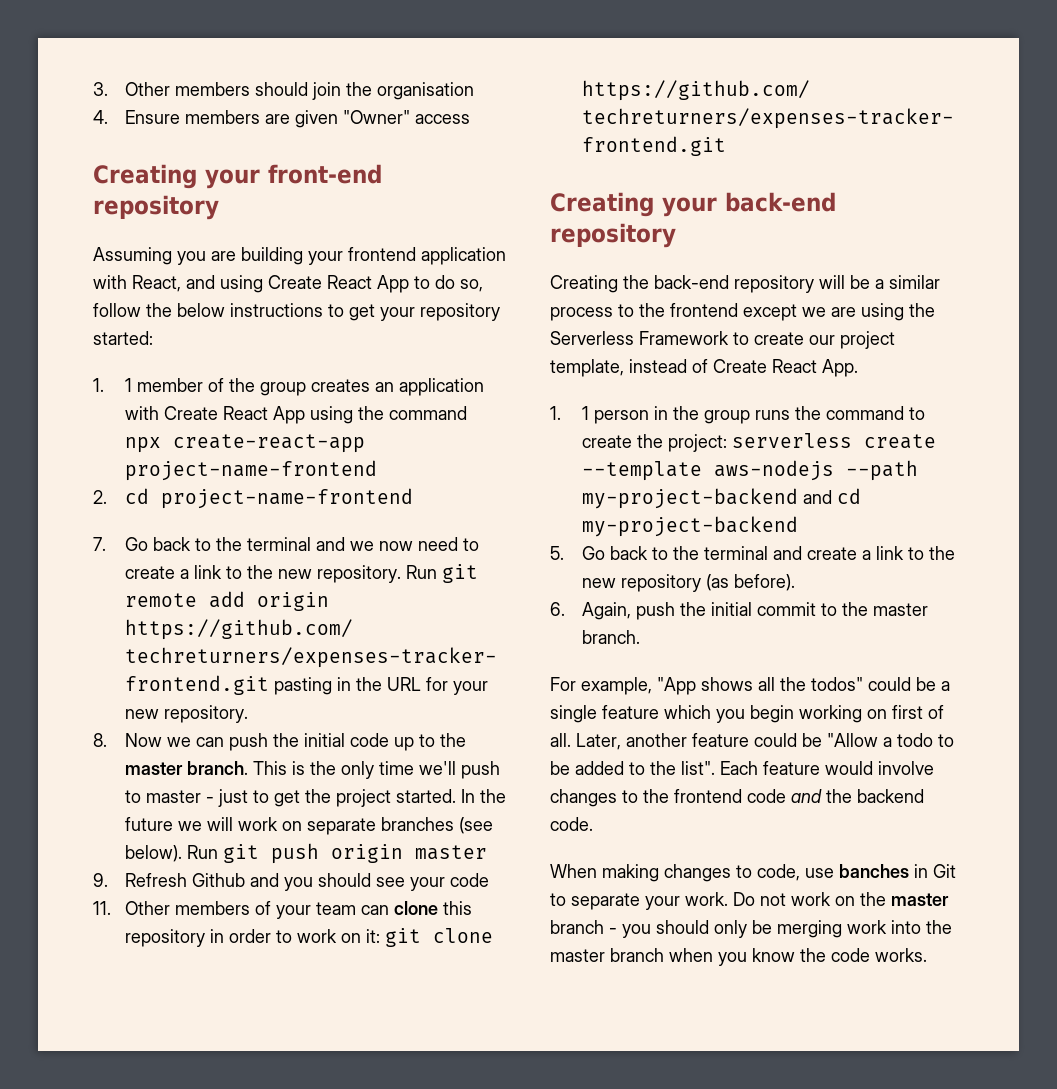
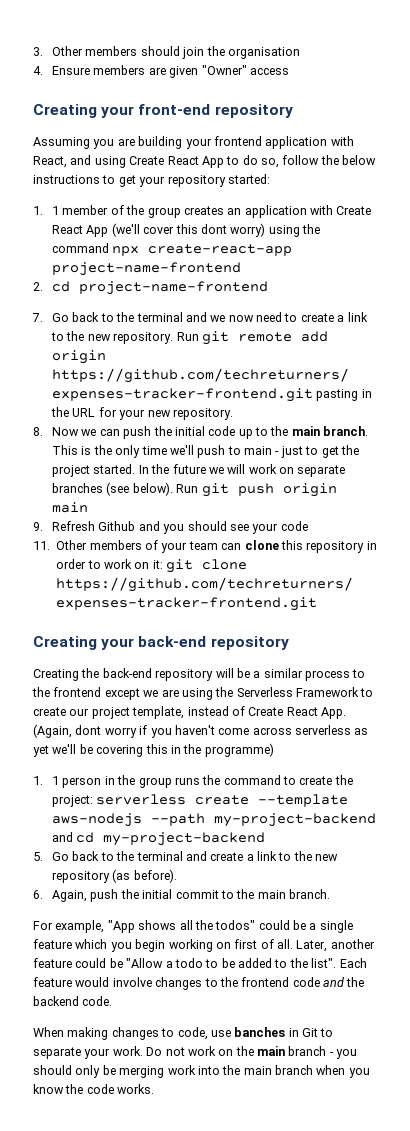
(306, 415) none -> [111,223,266,237] (we'll cover this dont worry)
[125,762,184,775] master -> [291,426,320,436] main
[146,790,202,803] master -> [244,446,273,455] main
[415,845,488,860] master -> [52,502,89,513] main
(858, 368) none -> [33,724,369,738] [33,743,274,757] (Again, dont worry if you haven't come across serverless as yet we'll be covering this in the programme)
[873,603,929,616] master -> [257,890,286,899] main
[891,893,949,906] master -> [257,1046,285,1056] main
[550,949,605,962] master -> [243,1066,272,1075] main

